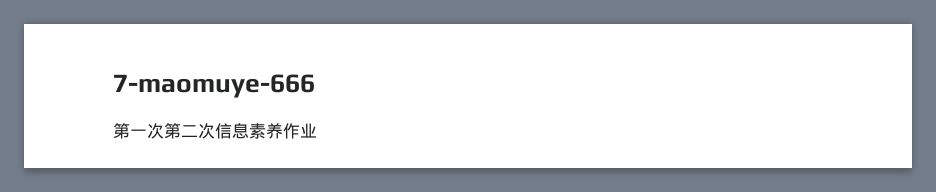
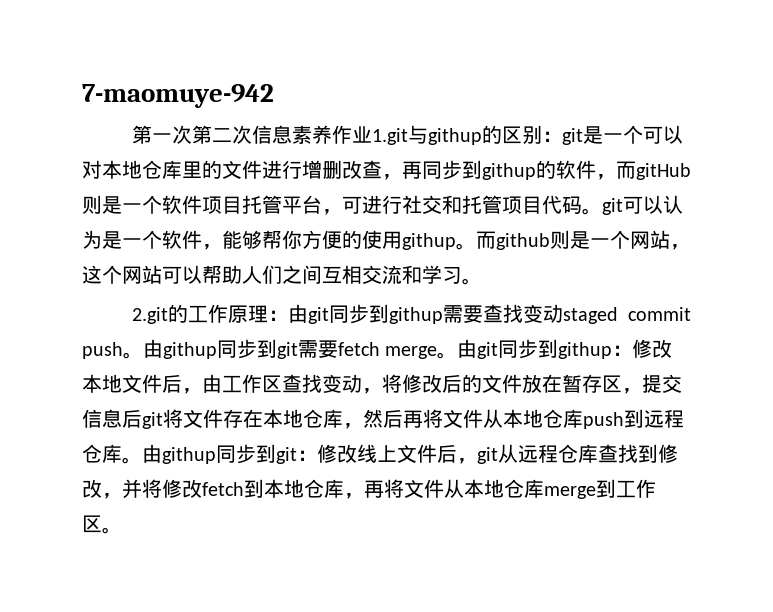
[113,74,315,98] 7-maomuye-666 -> [82,84,274,108] 7-maomuye-942
(317, 130) none -> [371,125,683,145] [82,160,691,180] [82,195,683,215] [82,230,690,250] [82,265,482,285] [131,304,691,324] [82,339,673,359] [82,374,682,394] [82,409,684,429] [82,444,678,464] [82,479,656,499] [82,515,122,534] 1.git与githup的区别：git是一个可以对本地仓库里的文件进行增删改查，再同步到githup的软件，而gitHub则是一个软件项目托管平台，可进行社交和托管项目代码。git可以认为是一个软件，能够帮你方便的使用githup。而github则是一个网站，这个网站可以帮助人们之间互相交流和学习。 // 2.git的工作原理：由git同步到githup需要查找变动staged commit push。由githup同步到git需要fetch merge。由git同步到githup：修改本地文件后，由工作区查找变动，将修改后的文件放在暂存区，提交信息后git将文件存在本地仓库，然后再将文件从本地仓库push到远程仓库。由githup同步到git：修改线上文件后，git从远程仓库查找到修改，并将修改fetch到本地仓库，再将文件从本地仓库merge到工作区。

